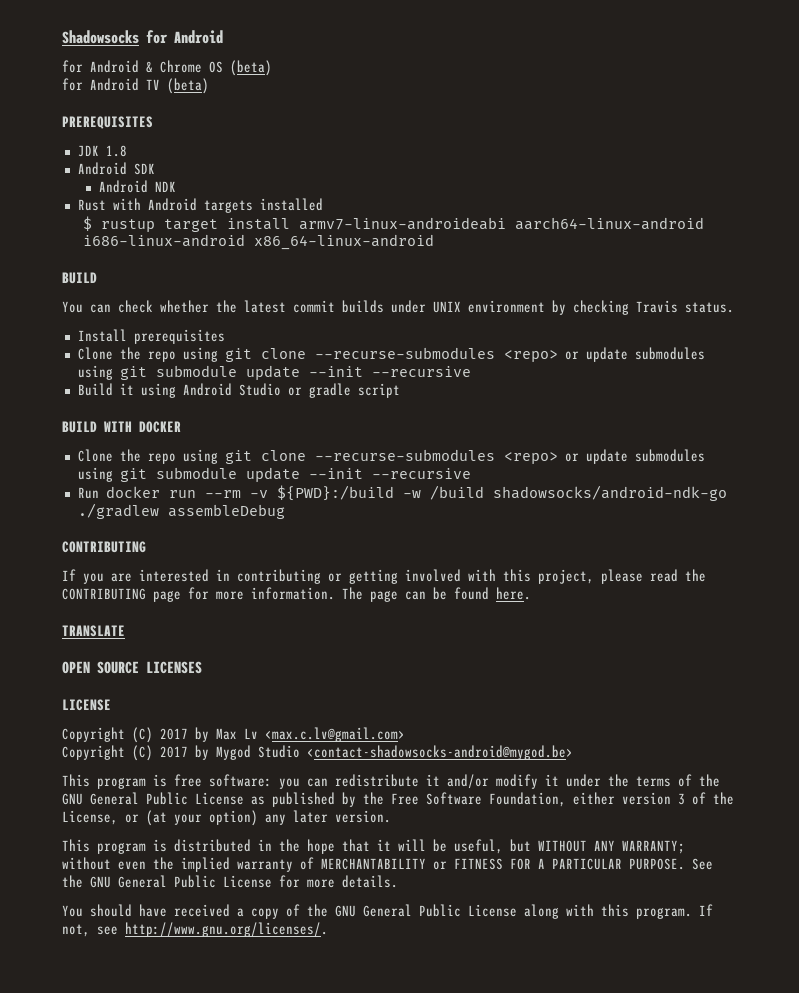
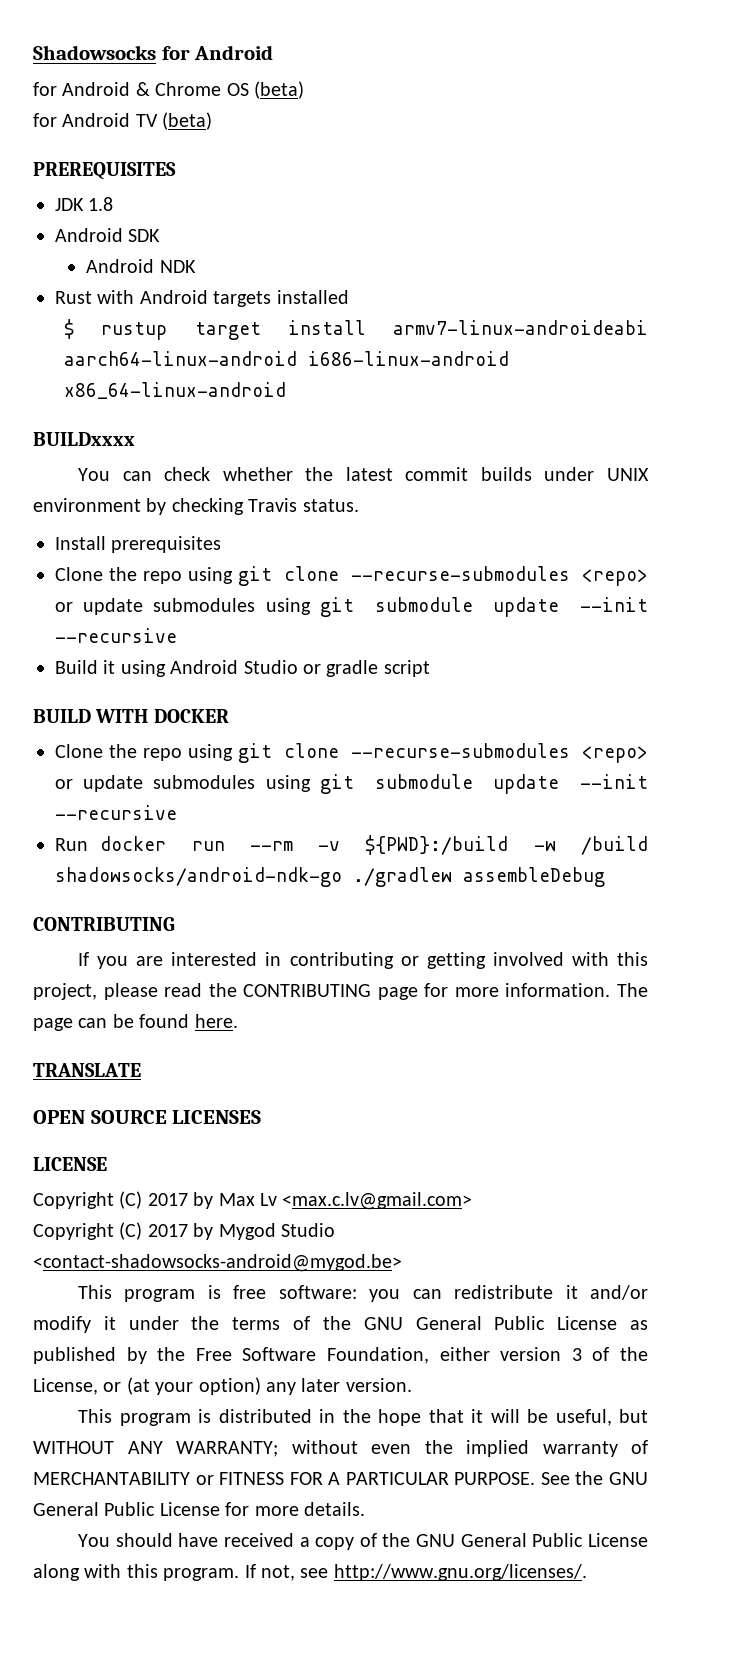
[62,272,97,284] BUILD -> [33,432,135,446] BUILDxxxx

